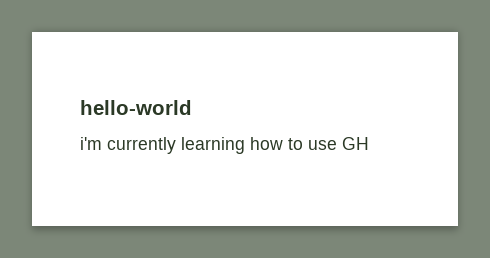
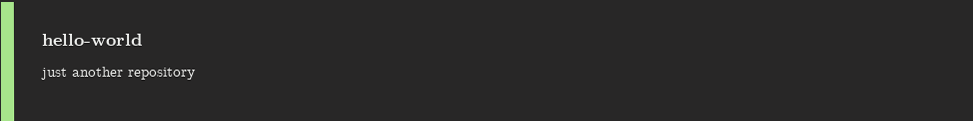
[80,137,369,154] i'm currently learning how to use GH -> [41,66,196,80] just another repository

